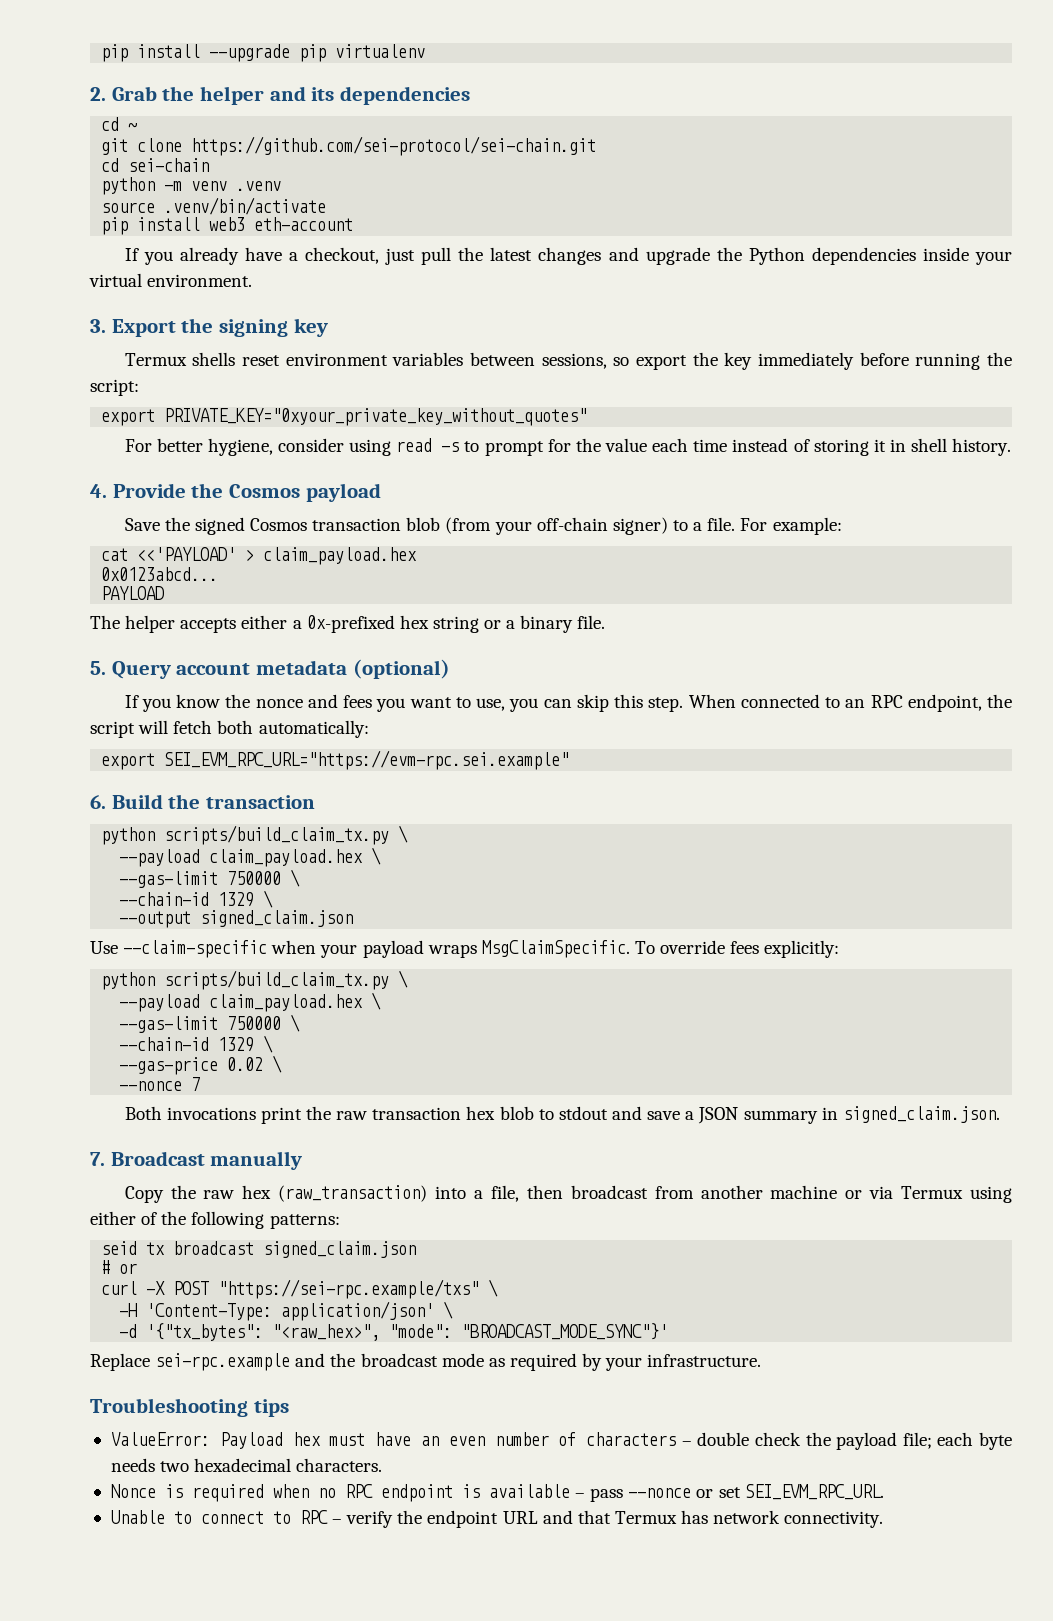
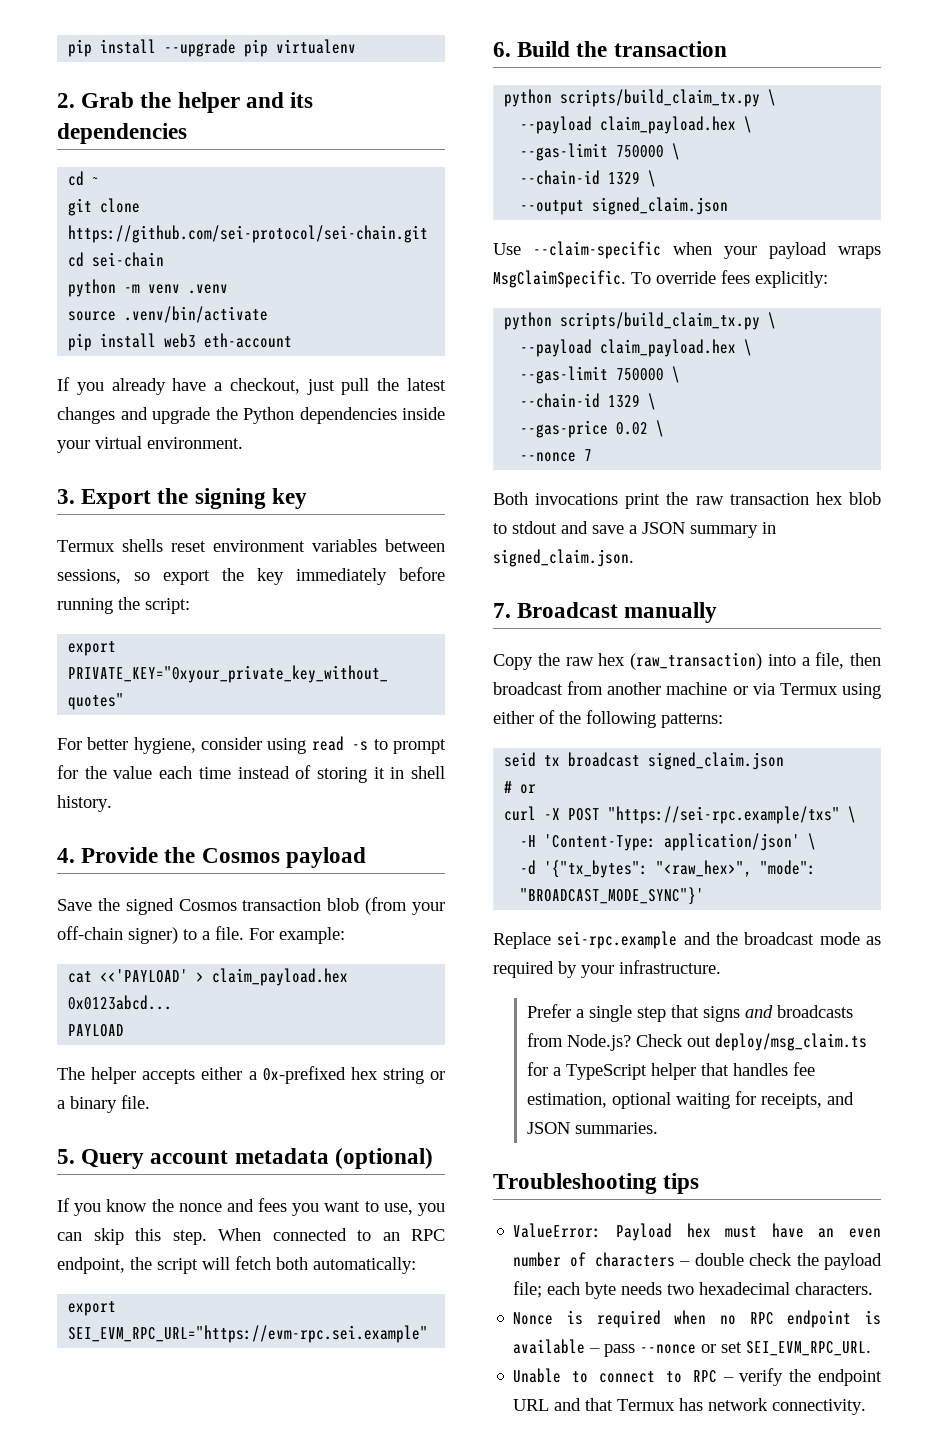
(762, 1360) none -> [527,1004,854,1022] [527,1033,868,1051] [527,1062,816,1080] [527,1091,855,1109] [527,1122,659,1134] // Prefer a single step that signs and broadcasts from Node.js? Check out deploy/msg_claim.ts for a TypeScript helper that handles fee estimation, optional waiting for receipts, and JSON summaries.

